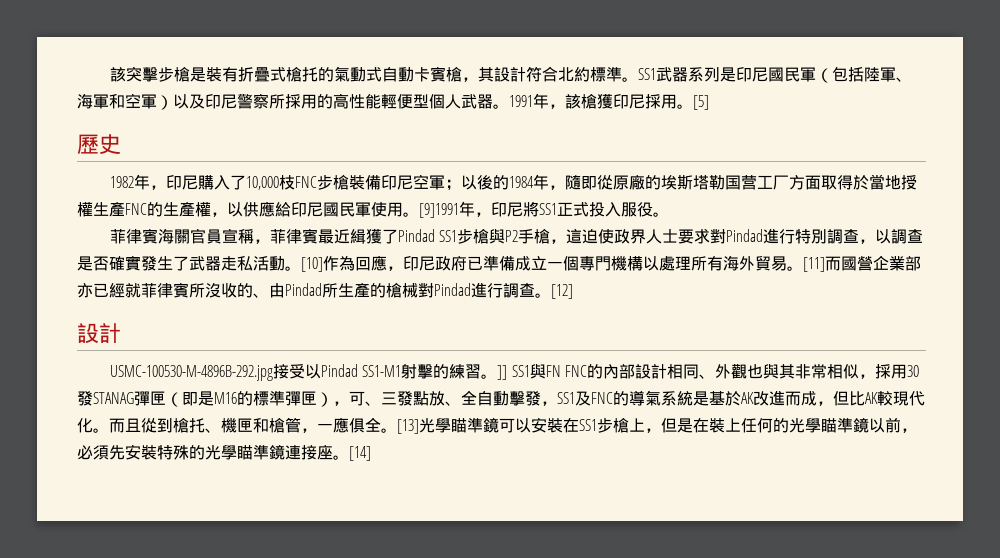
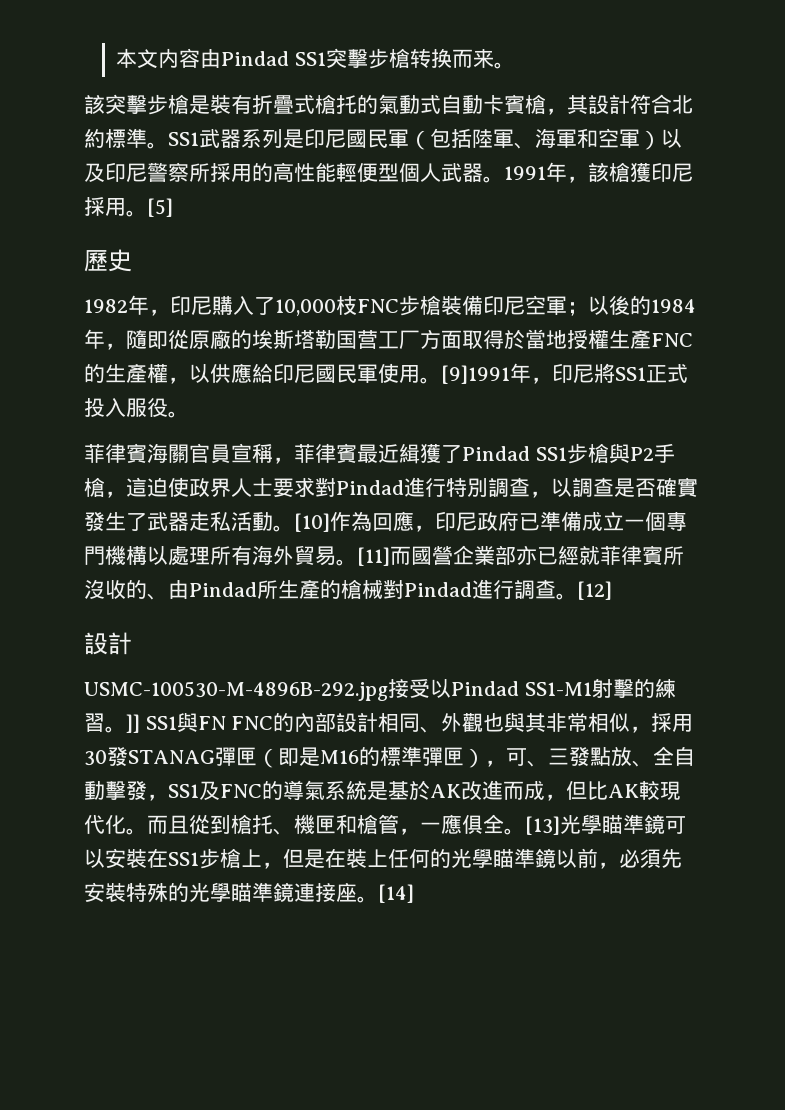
(109, 74) none -> [116,48,515,69] 本文内容由Pindad SS1突擊步槍转换而来。 //

